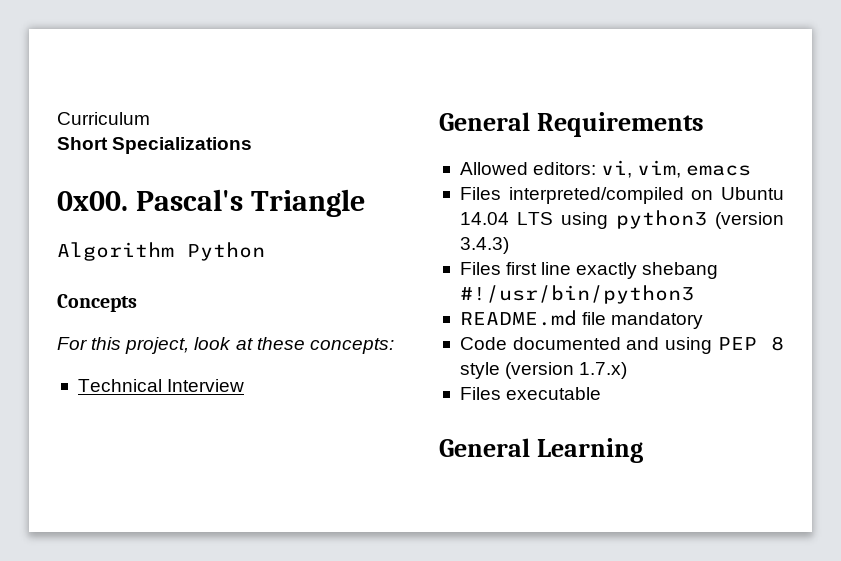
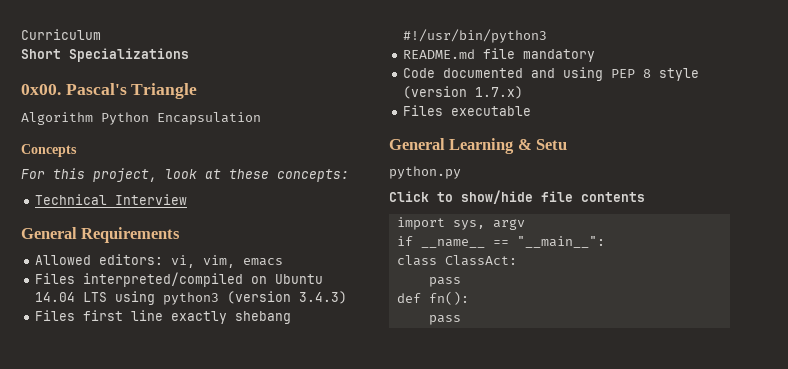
(265, 251) none -> [157,112,261,125] Encapsulation
(644, 450) none -> [517,139,568,150] [389,166,461,179] [389,190,645,204] [396,217,525,230] [396,236,605,248] [396,255,517,266] [428,277,461,287] [396,291,469,305] [428,315,461,325] & Setu // python.py // Click to show/hide file contents // import sys, argv // if __name__ == "__main__": // class ClassAct: // pass // def fn(): // pass

